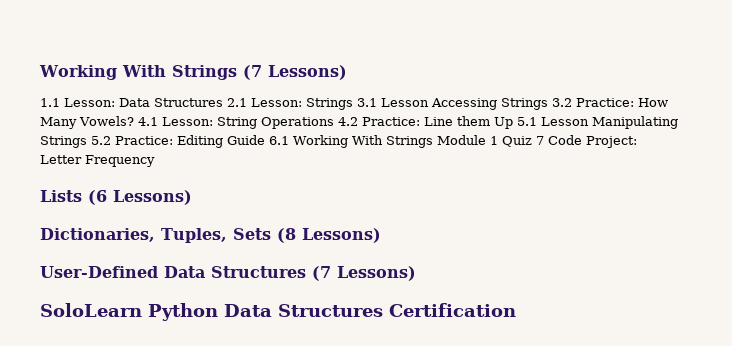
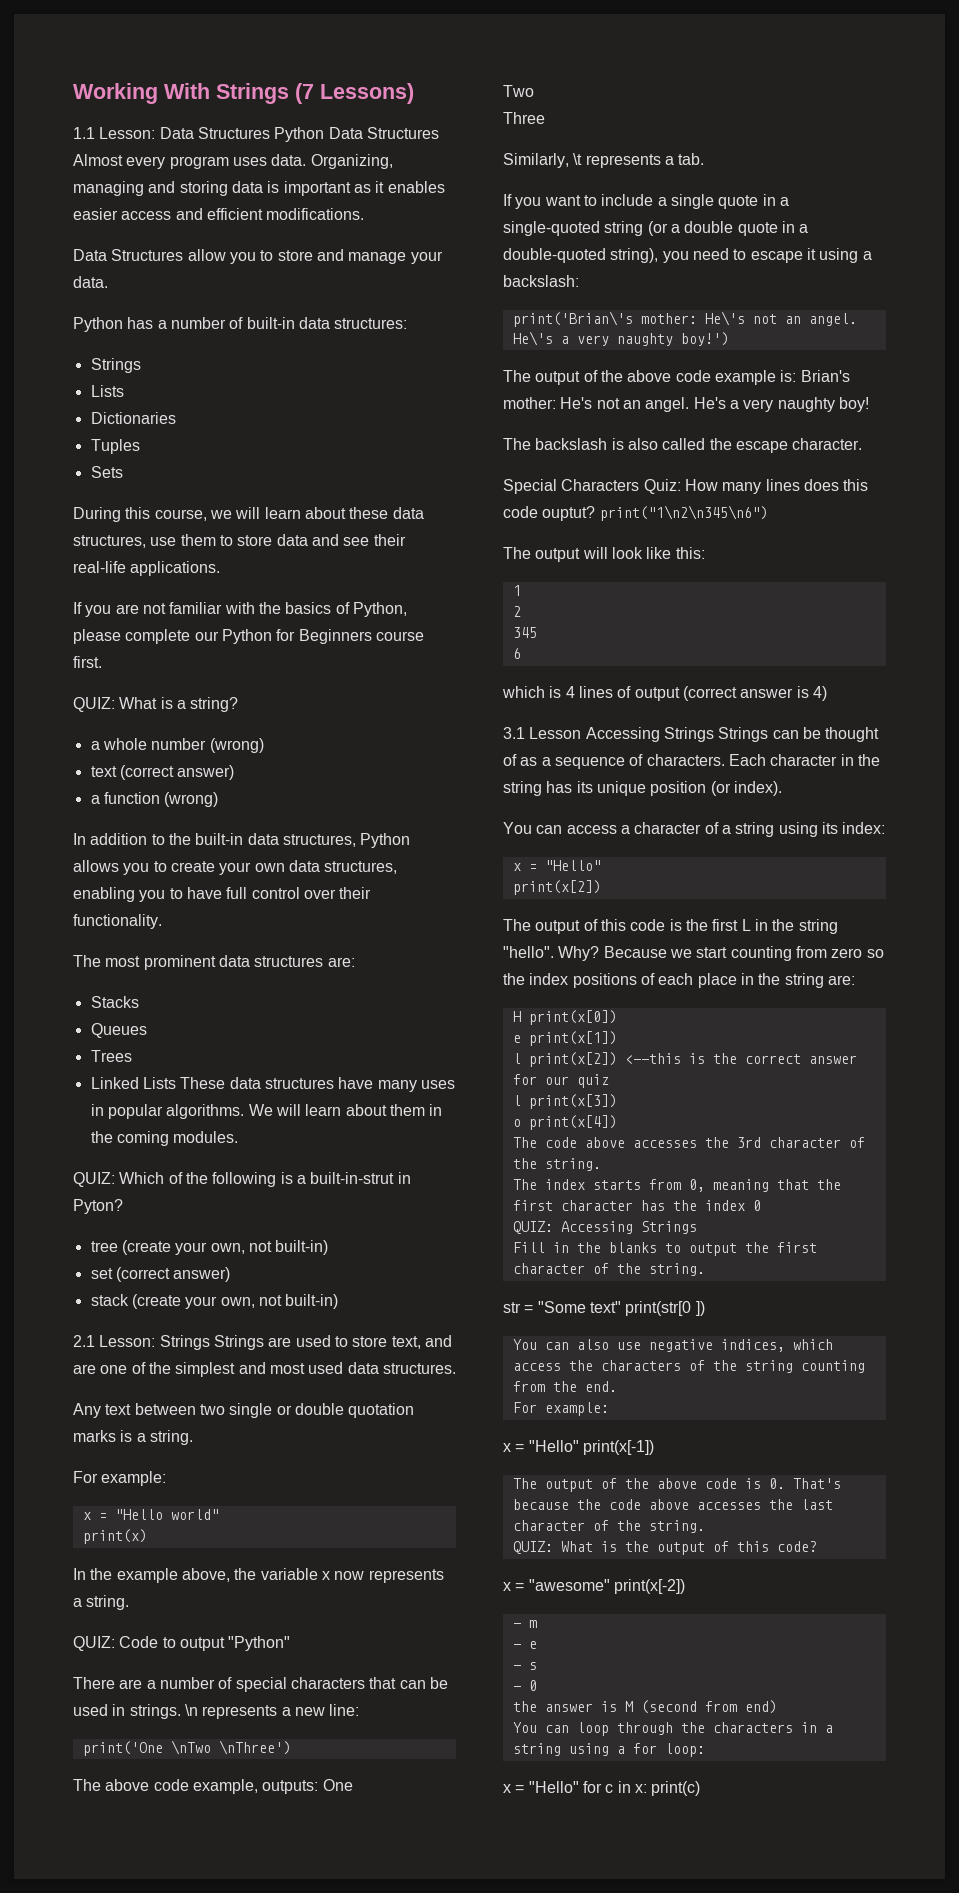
[227,98,668,110] [40,116,678,129] [40,135,637,148] [40,155,155,167] [40,190,192,205] [40,228,381,243] [40,266,416,281] [40,303,516,321] 2.1 Lesson: Strings 3.1 Lesson Accessing Strings 3.2 Practice: How Many Vowels? 4.1 Lesson: String Operations 4.2 Practice: Line them Up 5.1 Lesson Manipulating Strings 5.2 Practice: Editing Guide 6.1 Working With Strings Module 1 Quiz 7 Code Project: Letter Frequency // Lists (6 Lessons) // Dictionaries, Tuples, Sets (8 Lessons) // User-Defined Data Structures (7 Lessons) // SoloLearn Python Data Structures Certification -> [274,127,439,142] [73,154,393,169] [73,181,445,196] [73,208,365,220] [73,249,443,264] [73,276,108,288] [73,317,408,332] [90,358,141,373] [90,385,124,397] [90,412,176,424] [90,439,140,454] [90,466,123,478] [73,507,424,522] [73,534,406,548] [73,561,221,576] [73,602,407,617] [73,629,424,644] [73,656,102,668] [73,697,239,712] [90,738,264,753] [90,765,235,780] [90,792,219,807] [73,833,411,848] [73,860,398,875] [73,887,372,902] [73,914,162,929] [73,955,355,970] [90,996,139,1008] [90,1023,147,1038] [90,1050,132,1062] [90,1077,455,1092] [90,1104,443,1119] [90,1131,239,1146] [73,1172,411,1187] [73,1199,123,1214] [90,1240,329,1255] [90,1267,231,1282] [90,1294,339,1309] [73,1335,452,1350] [73,1362,456,1377] [73,1403,415,1418] [73,1430,193,1445] [73,1471,167,1486] [82,1509,219,1520] [82,1529,147,1544] [73,1568,444,1583] [73,1595,130,1610] [73,1636,291,1651] [73,1677,448,1692] [73,1704,360,1719] [82,1740,291,1756] [73,1779,353,1794] [503,85,534,97] [503,112,545,124] [503,153,705,168] [503,194,789,209] [503,221,809,236] [503,248,872,263] [503,275,579,287] [512,311,857,327] [512,331,729,346] [503,370,850,385] [503,397,869,412] [503,438,863,453] [503,479,869,494] [503,505,768,521] [503,547,705,562] [512,585,521,596] [512,606,521,617] [512,627,537,638] [512,648,521,659] [502,686,827,701] [503,727,880,742] [503,754,880,769] [503,781,782,796] [503,822,886,837] [512,860,601,871] [512,880,601,895] [503,919,838,934] [503,946,884,961] [503,973,855,988] [512,1010,617,1025] [512,1031,617,1046] [512,1052,857,1067] [512,1074,609,1088] [512,1094,617,1109] [512,1115,617,1130] [512,1137,865,1148] [512,1158,601,1171] [512,1179,841,1192] [512,1200,761,1211] [512,1221,697,1234] [512,1242,817,1256] [512,1263,705,1276] [503,1301,705,1316] [512,1339,833,1352] [512,1360,865,1373] [512,1381,617,1392] [512,1402,609,1416] [503,1440,654,1455] [512,1478,841,1492] [512,1499,833,1510] [512,1520,705,1533] [512,1541,817,1555] [503,1579,685,1594] [512,1620,537,1628] [512,1641,537,1649] [512,1662,537,1670] [512,1680,537,1691] [512,1700,777,1714] [512,1722,833,1736] [512,1743,705,1757] [503,1781,701,1796] Python Data Structures Almost every program uses data. Organizing, managing and storing data is important as it enables easier access and efficient modifications. // Data Structures allow you to store and manage your data. // Python has a number of built-in data structures: // Strings // Lists // Dictionaries // Tuples // Sets // During this course, we will learn about these data structures, use them to store data and see their real-life applications. // If you are not familiar with the basics of Python, please complete our Python for Beginners course first. // QUIZ: What is a string? // a whole number (wrong) // text (correct answer) // a function (wrong) // In addition to the built-in data structures, Python allows you to create your own data structures, enabling you to have full control over their functionality. // The most prominent data structures are: // Stacks // Queues // Trees // Linked Lists These data structures have many uses in popular algorithms. We will learn about them in the coming modules. // QUIZ: Which of the following is a built-in-strut in Pyton? // tree (create your own, not built-in) // set (correct answer) // stack (create your own, not built-in) // 2.1 Lesson: Strings Strings are used to store text, and are one of the simplest and most used data structures. // Any text between two single or double quotation marks is a string. // For example: // x = "Hello world" // print(x) // In the example above, the variable x now represents a string. // QUIZ: Code to output "Python" // There are a number of special characters that can be used in strings. \n represents a new line: // print('One \nTwo \nThree') // The above code example, outputs: One // Two // Three // Similarly, \t represents a tab. // If you want to include a single quote in a single-quoted string (or a double quote in a double-quoted string), you need to escape it using a backslash: // print('Brian\'s mother: He\'s not an angel. He\'s a very naughty boy!') // The output of the above code example is: Brian's mother: He's not an angel. He's a very naughty boy! // The backslash is also called the escape character. // Special Characters Quiz: How many lines does this code ouptut? print("1\n2\n345\n6") // The output will look like this: // 1 // 2 // 345 // 6 // which is 4 lines of output (correct answer is 4) // 3.1 Lesson Accessing Strings Strings can be thought of as a sequence of characters. Each character in the string has its unique position (or index). // You can access a character of a string using its index: // x = "Hello" // print(x[2]) // The output of this code is the first L in the string "hello". Why? Because we start counting from zero so the index positions of each place in the string are: // H print(x[0]) // e print(x[1]) // l print(x[2]) <--this is the correct answer for our quiz // l print(x[3]) // o print(x[4]) // The code above accesses the 3rd character of the string. // The index starts from 0, meaning that the first character has the index 0 // QUIZ: Accessing Strings // Fill in the blanks to output the first character of the string. // str = "Some text" print(str[0 ]) // You can also use negative indices, which access the characters of the string counting from the end. // For example: // x = "Hello" print(x[-1]) // The output of the above code is 0. That's because the code above accesses the last character of the string. // QUIZ: What is the output of this code? // x = "awesome" print(x[-2]) // - m // - e // - s // - 0 // the answer is M (second from end) // You can loop through the characters in a string using a for loop: // x = "Hello" for c in x: print(c)

